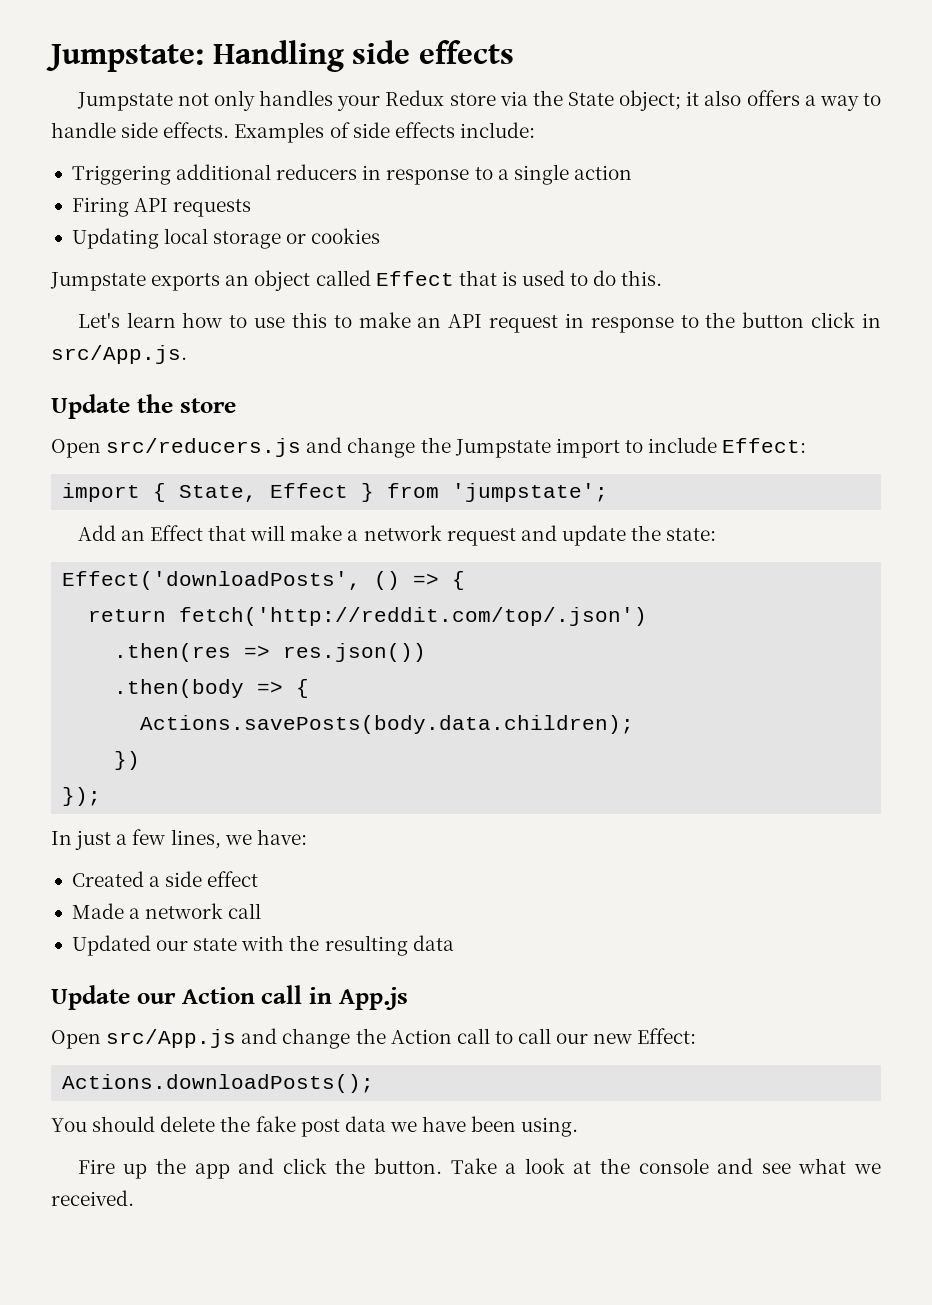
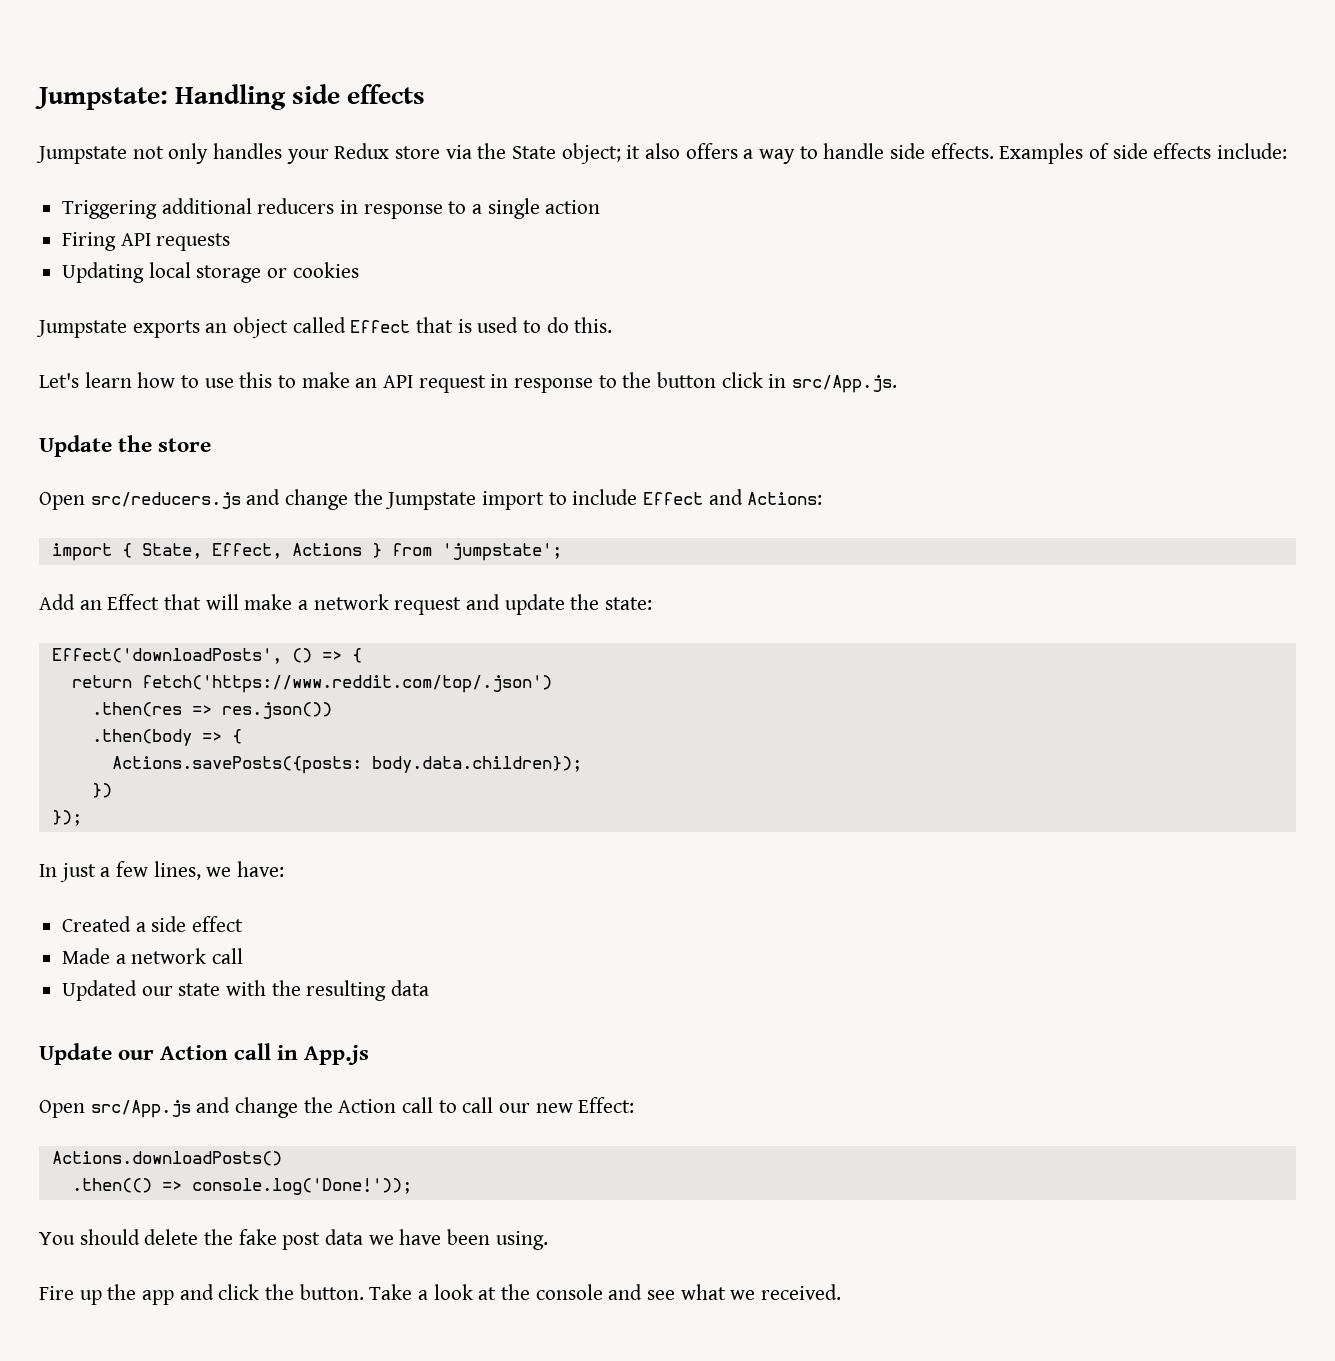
[722,438,807,453] Effect: -> [643,489,823,505] Effect and Actions:
[270,483,349,498] Effect -> [211,543,362,559] Effect, Actions
[179,607,648,626] fetch('http://reddit.com/top/.json') -> [141,675,552,693] fetch('https://www.reddit.com/top/.json')
[140,715,635,734] Actions.savePosts(body.data.children); -> [111,756,582,774] Actions.savePosts({posts: body.data.children});
[62,1074,375,1093] Actions.downloadPosts(); -> [51,1151,282,1166] [71,1178,412,1195] Actions.downloadPosts() // .then(() => console.log('Done!'));

